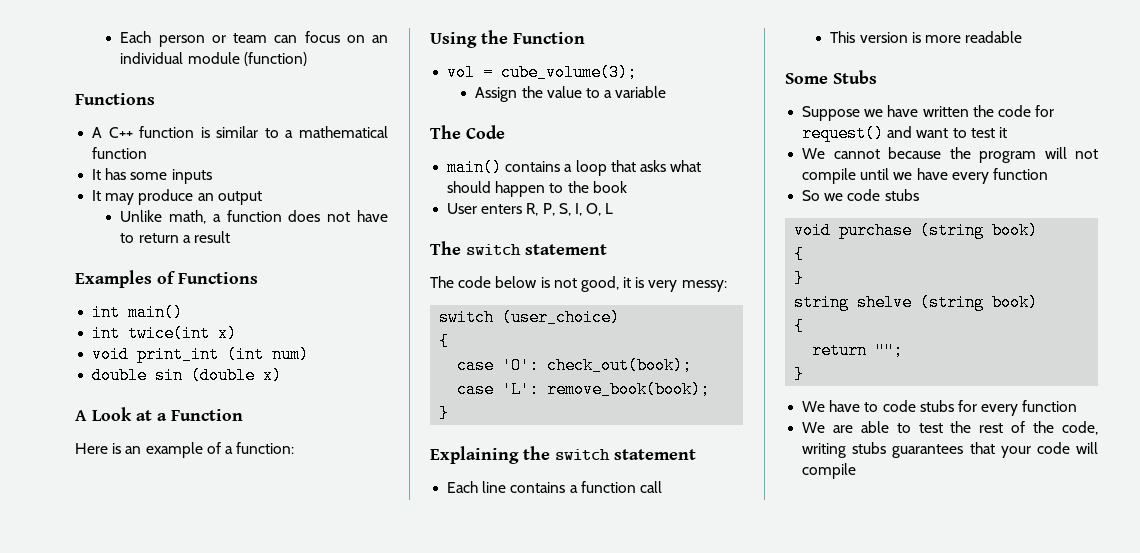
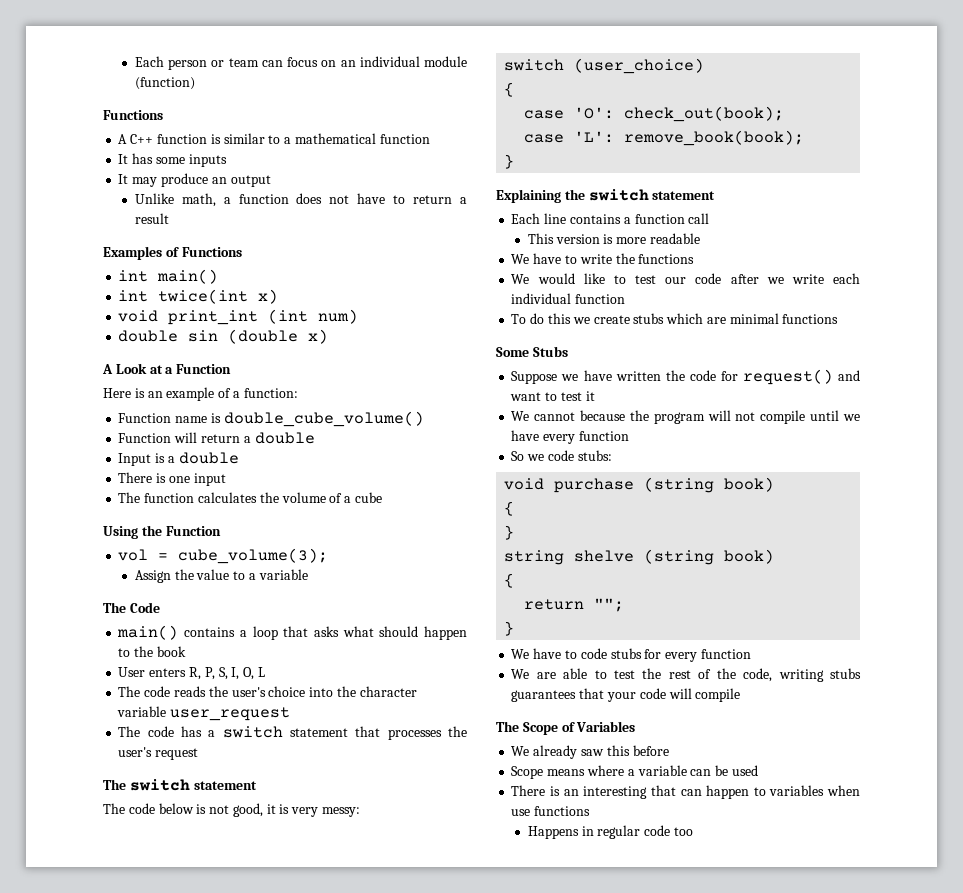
(295, 448) none -> [118,411,424,427] [118,432,315,444] [118,452,239,466] [118,472,226,486] [118,492,382,503] // Function name is double_cube_volume() // Function will return a double // Input is a double // There is one input // The function calculates the volume of a cube
(614, 208) none -> [118,686,417,697] [117,706,291,721] [118,726,467,740] [118,747,199,760] // The code reads the user's choice into the character variable user_request // The code has a switch statement that processes the user's request
(1023, 37) none -> [511,253,695,264] [511,273,860,284] [511,293,626,304] [511,313,839,324] // We have to write the functions // We would like to test our code after we write each individual function // To do this we create stubs which are minimal functions
[884,189,919,201] stubs -> [577,450,612,461] stubs:
(857, 471) none -> [496,721,636,735] [511,745,669,759] [511,765,758,779] [511,785,860,799] [511,806,591,816] [527,825,693,839] // The Scope of Variables // We already saw this before // Scope means where a variable can be used // There is an interesting that can happen to variables when use functions // Happens in regular code too

